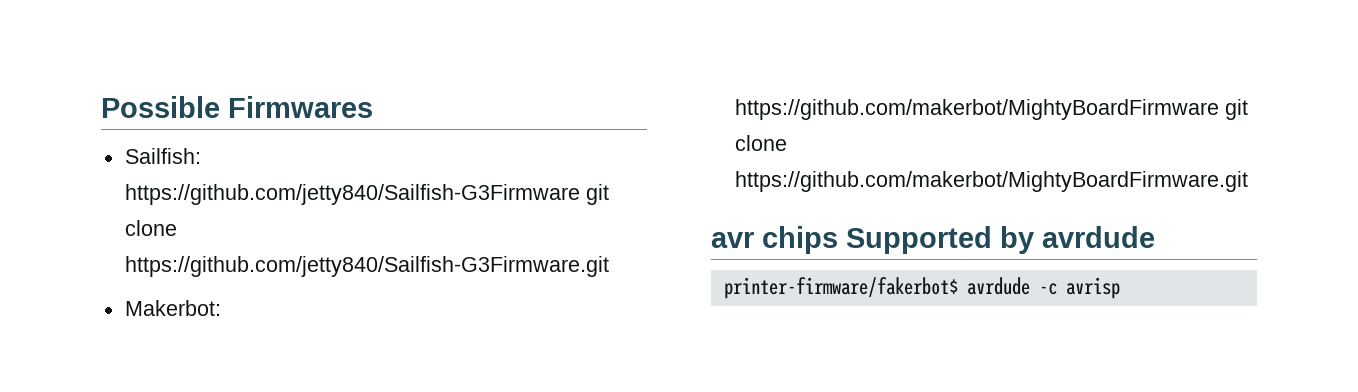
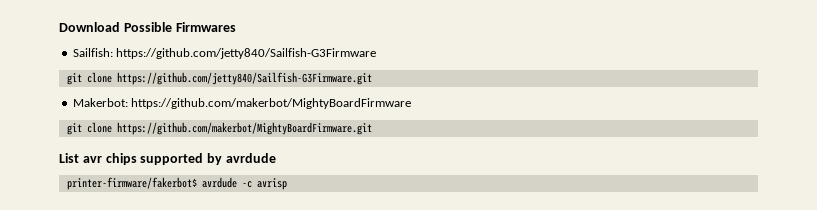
(101, 107) none -> [59,22,120,32] Download
(580, 194) none -> (377, 53) //
(1219, 109) none -> (412, 103) //
(1248, 181) none -> [59,153,79,163] List
[846,226,992,254] Supported -> [140,153,204,165] supported

